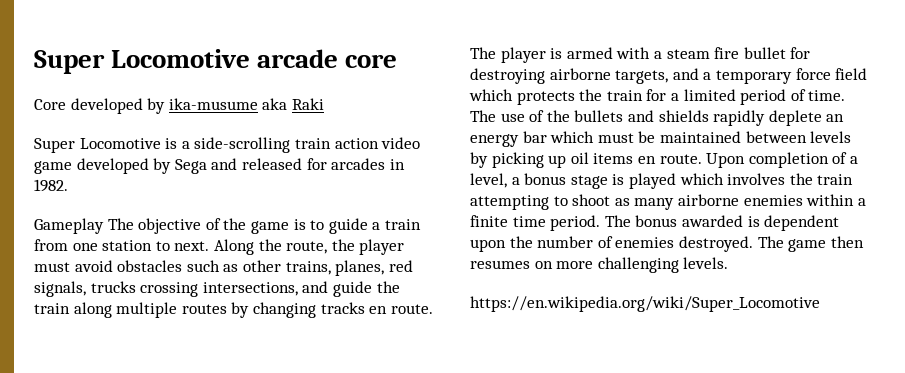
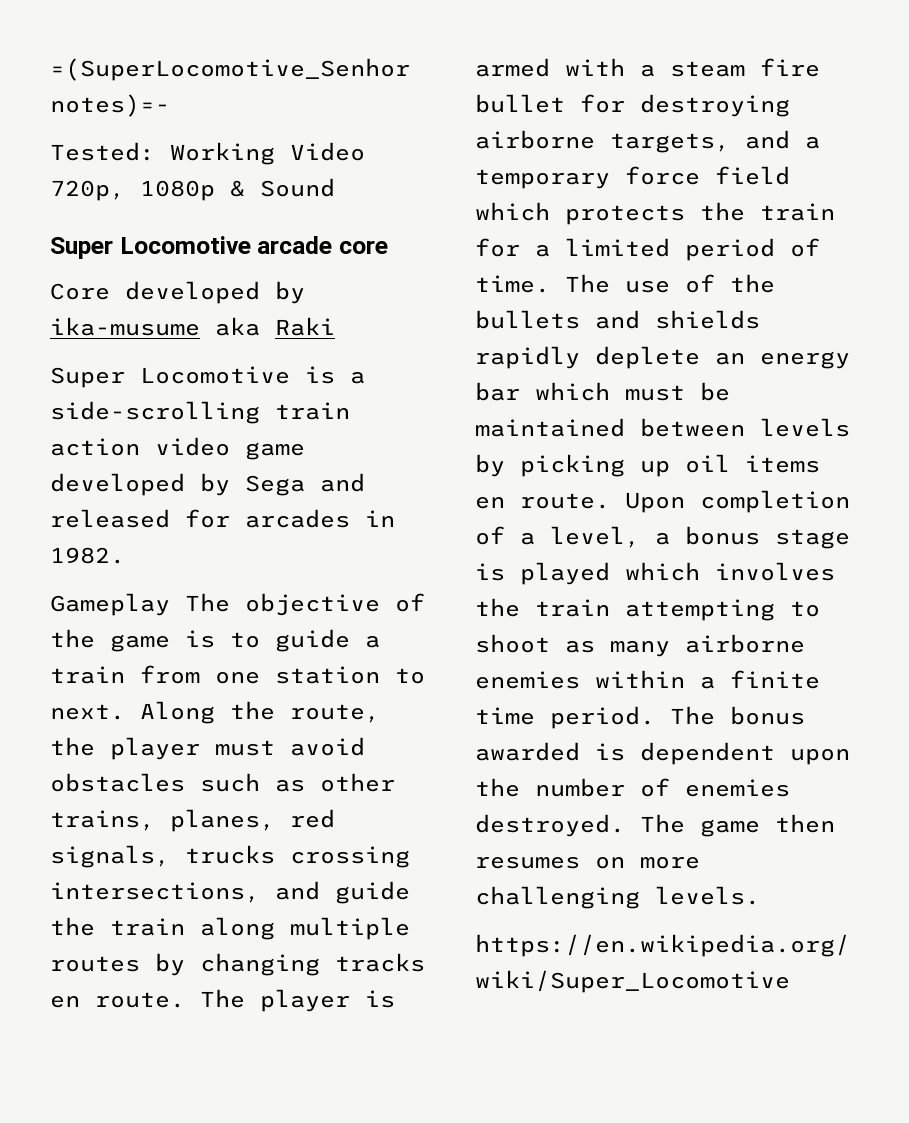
(34, 62) none -> [50,58,410,81] [50,94,170,117] [50,142,365,165] [50,178,335,201] =(SuperLocomotive_Senhor notes)=- // Tested: Working Video 720p, 1080p & Sound //

